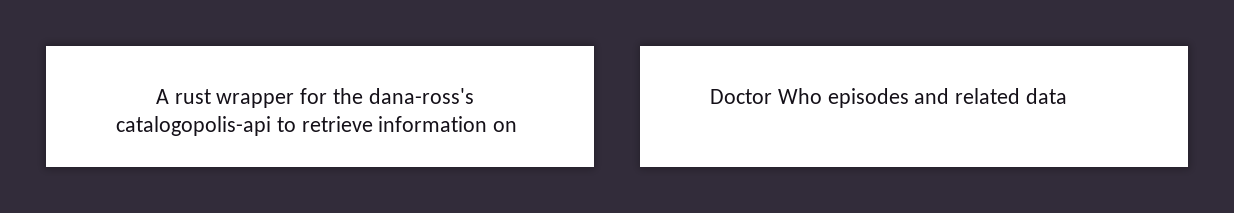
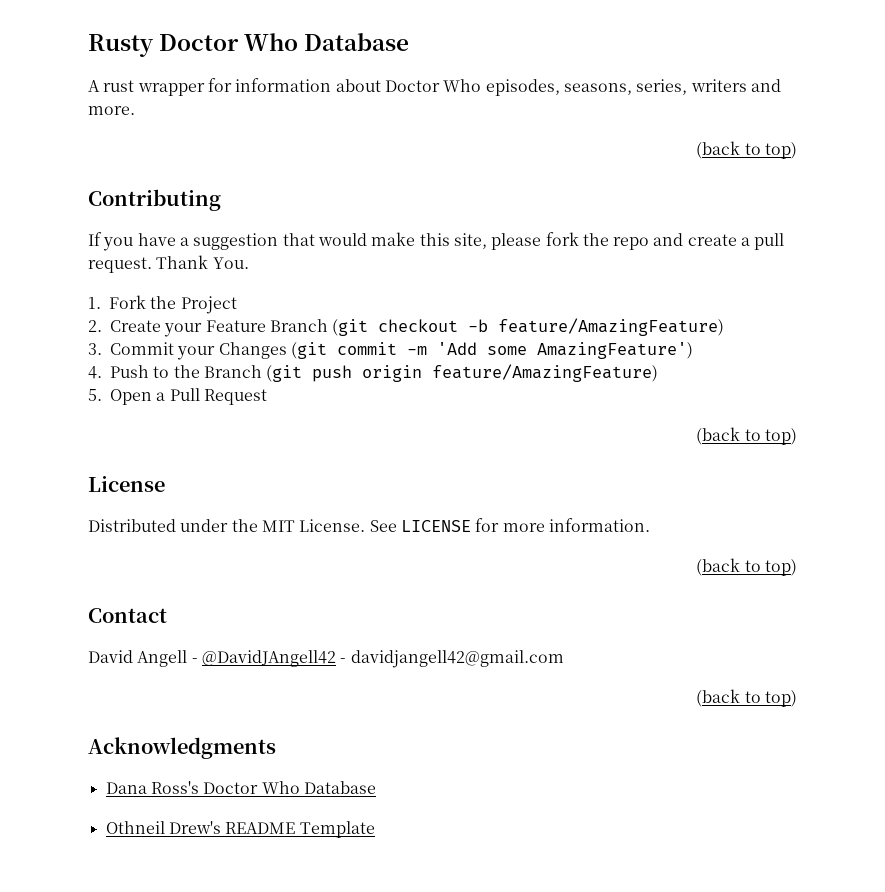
[155,88,474,108] [116,116,518,136] [710,88,1068,108] A rust wrapper for the dana-ross's catalogopolis-api to retrieve information on Doctor Who episodes and related data -> [88,33,410,57] [88,78,781,96] [88,106,135,115] [696,141,798,159] [88,189,221,211] [88,232,785,251] [88,255,249,273] [88,295,237,314] [88,318,725,337] [88,342,693,360] [88,364,659,382] [88,388,267,405] [696,427,798,445] [88,476,165,492] [88,518,650,532] [696,558,798,576] [88,608,167,623] [88,650,564,668] [696,689,798,707] [88,737,276,759] [105,781,376,794] [105,821,375,838] Rusty Doctor Who Database // A rust wrapper for information about Doctor Who episodes, seasons, series, writers and more. // (back to top) // Contributing // If you have a suggestion that would make this site, please fork the repo and create a pull request. Thank You. // 1. Fork the Project // 2. Create your Feature Branch (git checkout -b feature/AmazingFeature) // 3. Commit your Changes (git commit -m 'Add some AmazingFeature') // 4. Push to the Branch (git push origin feature/AmazingFeature) // 5. Open a Pull Request // (back to top) // License // Distributed under the MIT License. See LICENSE for more information. // (back to top) // Contact // David Angell - @DavidJAngell42 - davidjangell42@gmail.com // (back to top) // Acknowledgments // Dana Ross's Doctor Who Database // Othneil Drew's README Template

